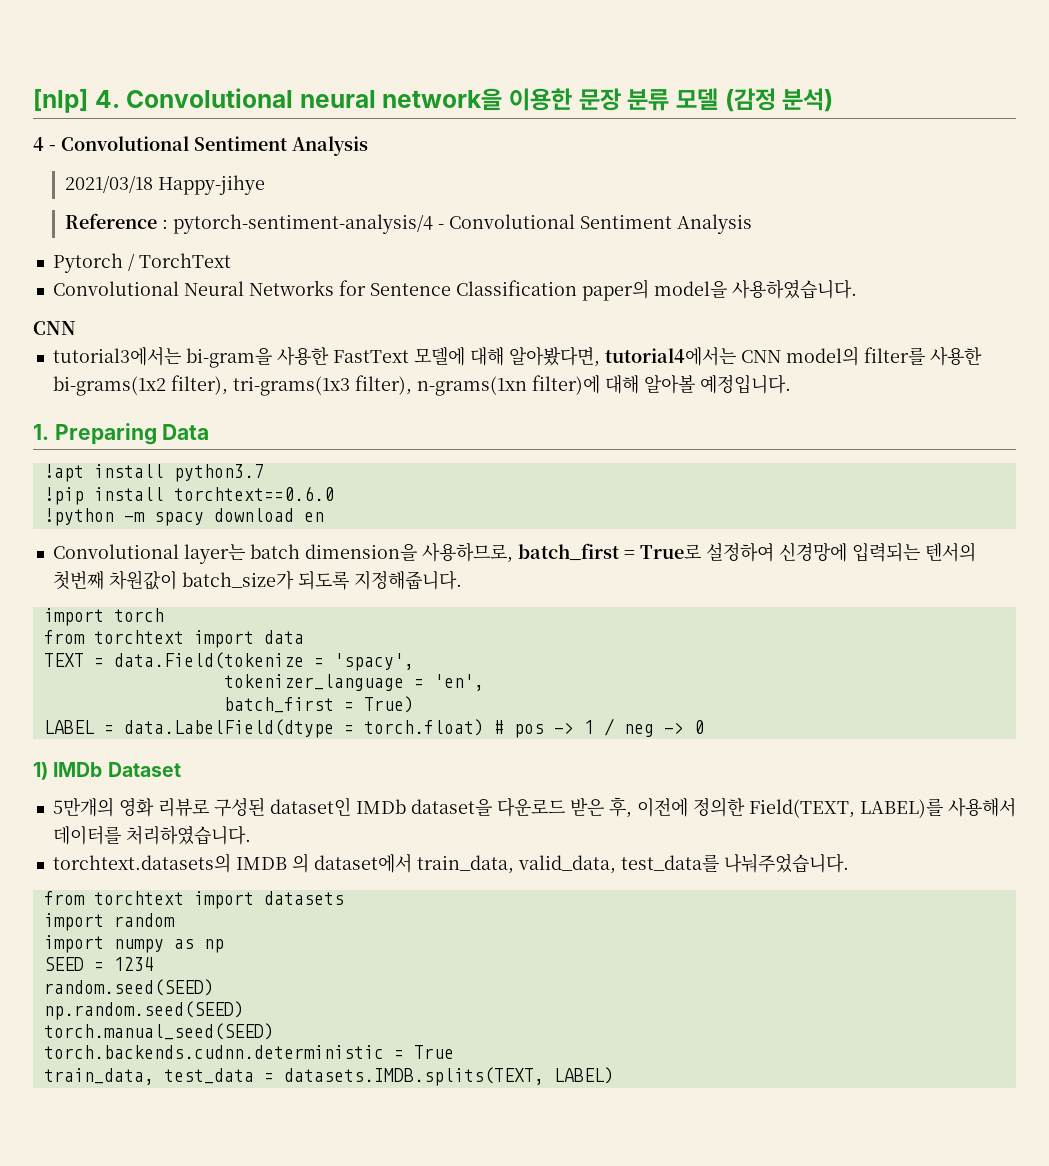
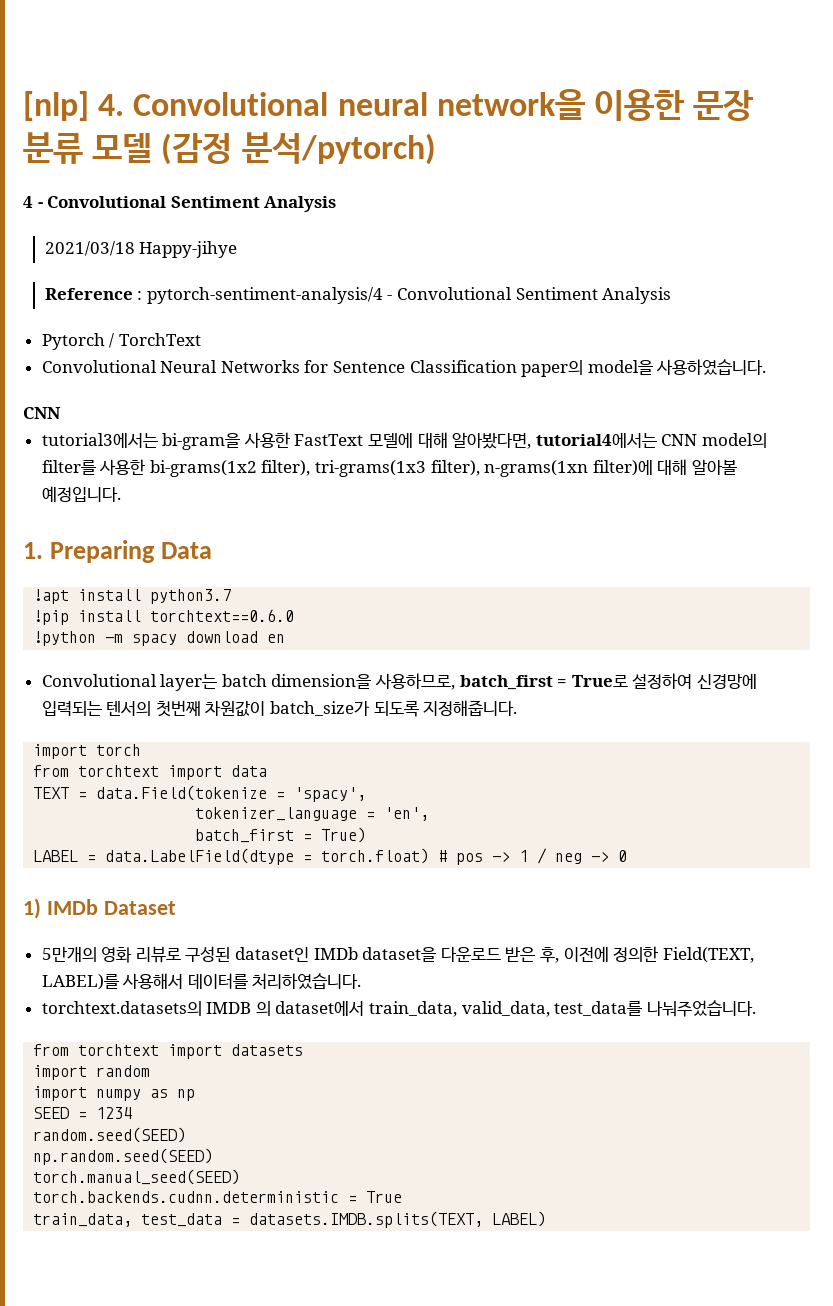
[782,88,834,112] 분석) -> [241,132,436,165] 분석/pytorch)

